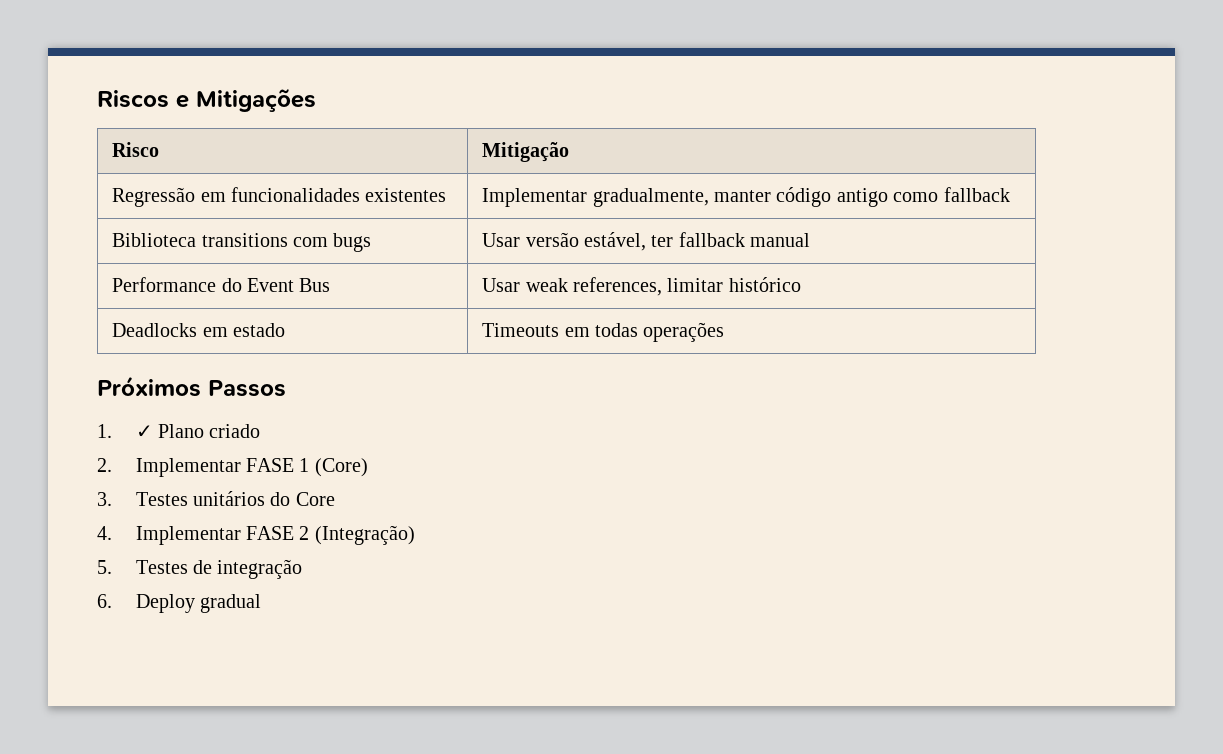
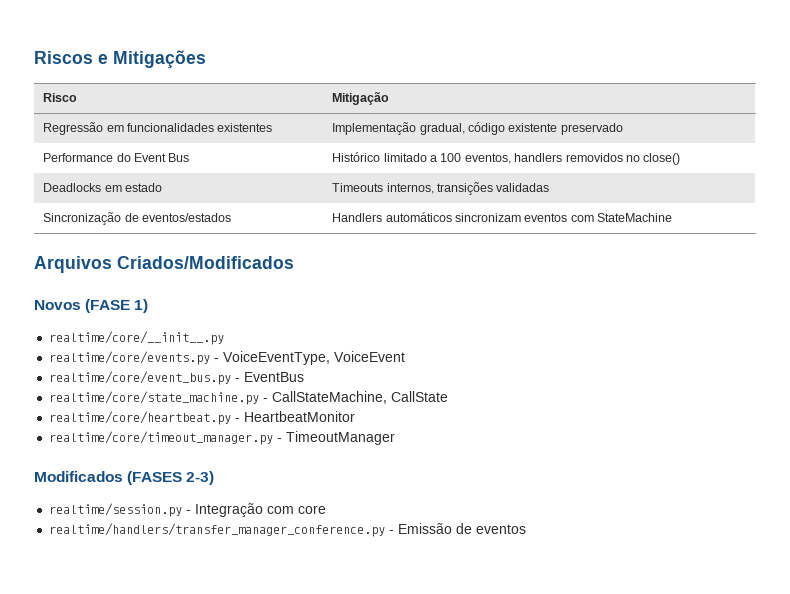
[482,187,1010,207] [112,233,372,252] [482,232,811,251] [112,277,331,292] [482,277,801,296] [112,323,285,337] [482,322,725,342] [97,376,286,397] [97,424,261,438] [97,458,368,477] [97,491,335,506] [97,525,415,545] [97,559,303,579] [97,594,261,613] Implementar gradualmente, manter código antigo como fallback // Biblioteca transitions com bugs | Usar versão estável, ter fallback manual // Performance do Event Bus | Usar weak references, limitar histórico // Deadlocks em estado | Timeouts em todas operações // Próximos Passos // 1. ✓ Plano criado // 2. Implementar FASE 1 (Core) // 3. Testes unitários do Core // 4. Implementar FASE 2 (Integração) // 5. Testes de integração // 6. Deploy gradual -> [332,122,623,135] [43,153,190,162] [332,152,681,165] [43,183,163,192] [332,182,550,195] [43,212,232,225] [332,212,673,222] [34,256,294,273] [34,299,149,313] [49,331,225,345] [49,351,406,365] [49,371,305,385] [49,391,449,405] [49,411,356,425] [49,431,396,445] [34,471,215,485] [49,503,327,517] [49,523,527,537] Implementação gradual, código existente preservado // Performance do Event Bus | Histórico limitado a 100 eventos, handlers removidos no close() // Deadlocks em estado | Timeouts internos, transições validadas // Sincronização de eventos/estados | Handlers automáticos sincronizam eventos com StateMachine // Arquivos Criados/Modificados // Novos (FASE 1) // realtime/core/__init__.py // realtime/core/events.py - VoiceEventType, VoiceEvent // realtime/core/event_bus.py - EventBus // realtime/core/state_machine.py - CallStateMachine, CallState // realtime/core/heartbeat.py - HeartbeatMonitor // realtime/core/timeout_manager.py - TimeoutManager // Modificados (FASES 2-3) // realtime/session.py - Integração com core // realtime/handlers/transfer_manager_conference.py - Emissão de eventos

